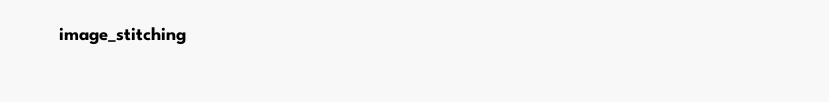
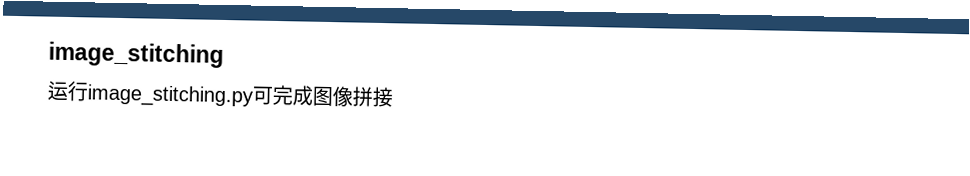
(186, 36) none -> [47,80,393,108] // 运行image_stitching.py可完成图像拼接

